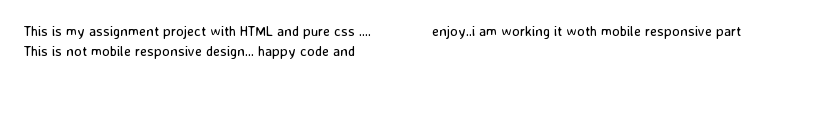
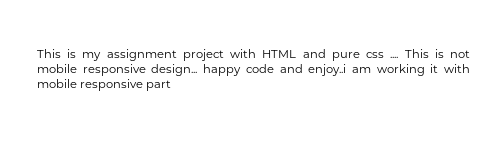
[566,26,597,36] woth -> [443,64,470,73] with

